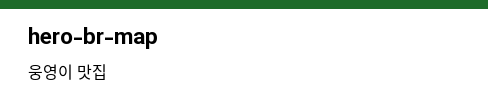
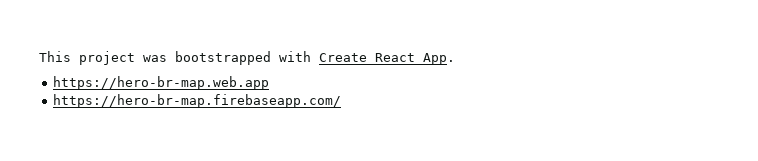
[28,27,158,49] [28,64,108,80] hero-br-map // 웅영이 맛집 -> [39,51,455,65] [53,76,270,90] [53,94,342,108] This project was bootstrapped with Create React App. // https://hero-br-map.web.app // https://hero-br-map.firebaseapp.com/

